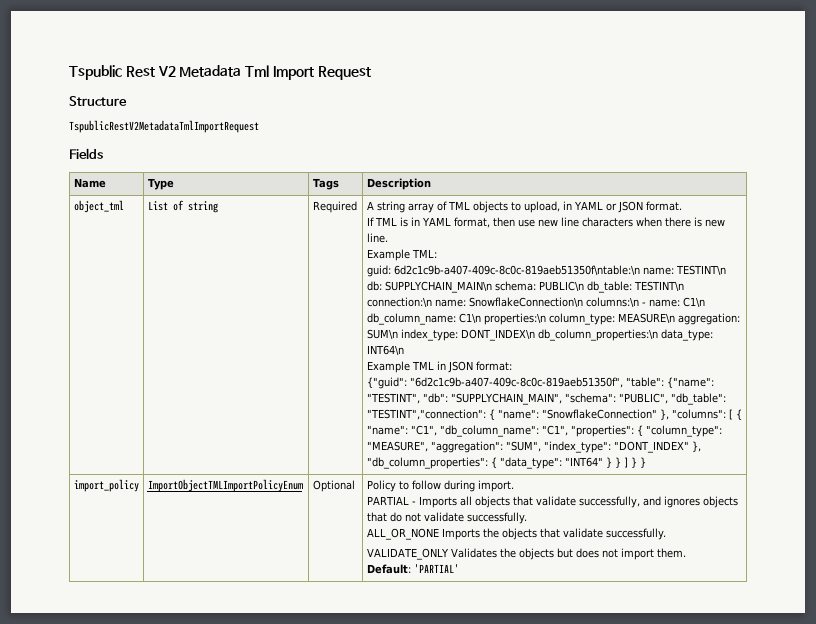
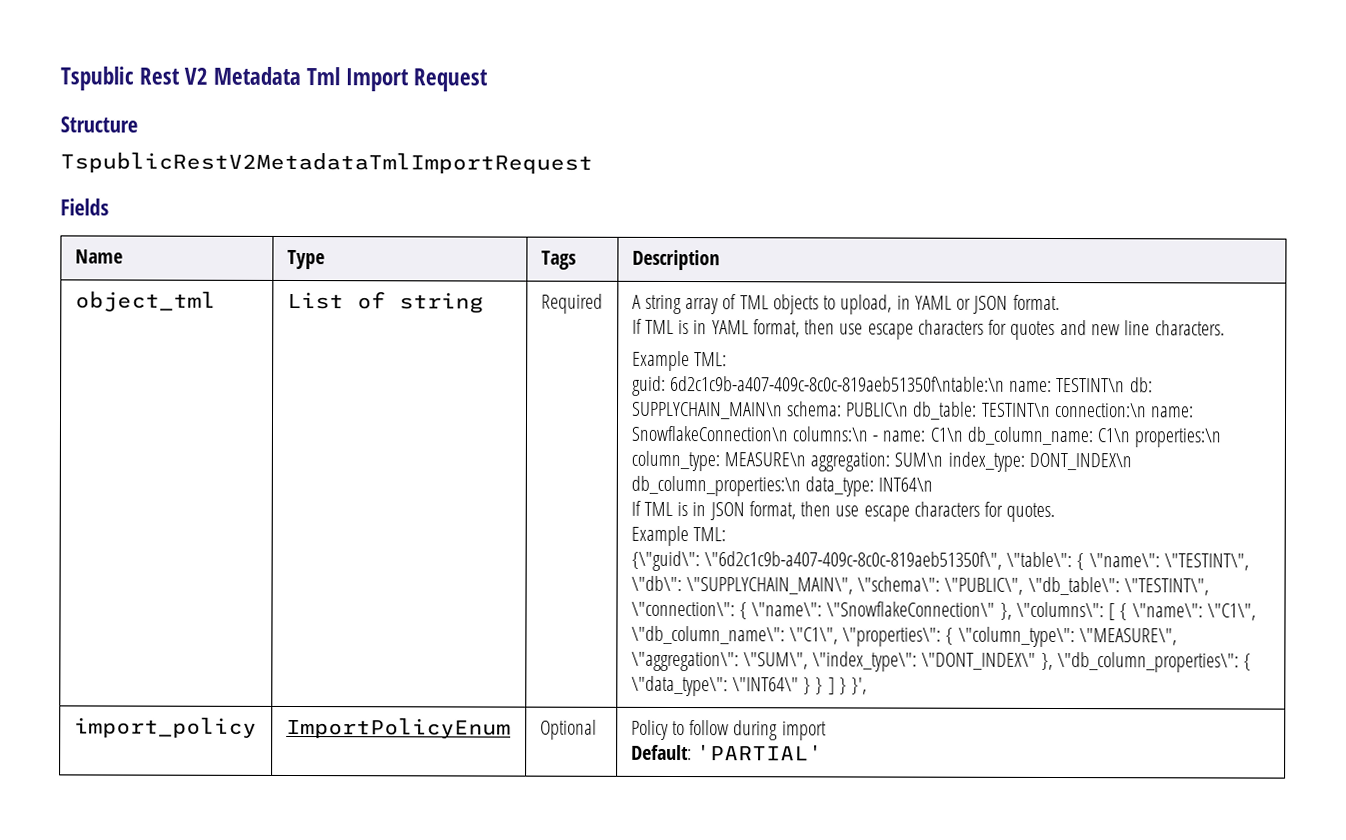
[537,217,725,227] [366,233,388,243] new line characters when there is new line. -> [867,319,1225,341] escape characters for quotes and new line characters.
[366,361,512,373] [366,377,714,389] [366,393,727,405] [366,409,742,420] [366,425,722,437] [366,441,701,453] [366,457,603,469] Example TML in JSON format: // {"guid": "6d2c1c9b-a407-409c-8c0c-819aeb51350f", "table": {"name": "TESTINT", "db": "SUPPLYCHAIN_MAIN", "schema": "PUBLIC", "db_table": "TESTINT","connection": { "name": "SnowflakeConnection" }, "columns": [ { "name": "C1", "db_column_name": "C1", "properties": { "column_type": "MEASURE", "aggregation": "SUM", "index_type": "DONT_INDEX" }, "db_column_properties": { "data_type": "INT64" -> [630,500,1056,523] [630,525,726,547] [630,550,1249,572] [630,575,1209,596] [630,601,1256,621] [630,625,1177,648] [630,651,1252,673] [630,675,799,697] If TML is in JSON format, then use escape characters for quotes. // Example TML: // {\"guid\": \"6d2c1c9b-a407-409c-8c0c-819aeb51350f\", \"table\": { \"name\": \"TESTINT\", \"db\": \"SUPPLYCHAIN_MAIN\", \"schema\": \"PUBLIC\", \"db_table\": \"TESTINT\", \"connection\": { \"name\": \"SnowflakeConnection\" }, \"columns\": [ { \"name\": \"C1\", \"db_column_name\": \"C1\", \"properties\": { \"column_type\": \"MEASURE\", \"aggregation\": \"SUM\", \"index_type\": \"DONT_INDEX\" }, \"db_column_properties\": { \"data_type\": \"INT64\"
[639,457,646,468] } -> [851,677,868,695] }',
[147,479,303,492] ImportObjectTMLImportPolicyEnum -> [285,717,511,739] ImportPolicyEnum
[477,480,514,492] [366,496,738,508] [366,512,528,524] [366,528,667,540] [366,548,619,560] import. // PARTIAL - Imports all objects that validate successfully, and ignores objects that do not validate successfully. // ALL_OR_NONE Imports the objects that validate successfully. // VALIDATE_ONLY Validates the objects but does not -> (779, 730) none
[657,548,687,558] them. -> (827, 731) none

